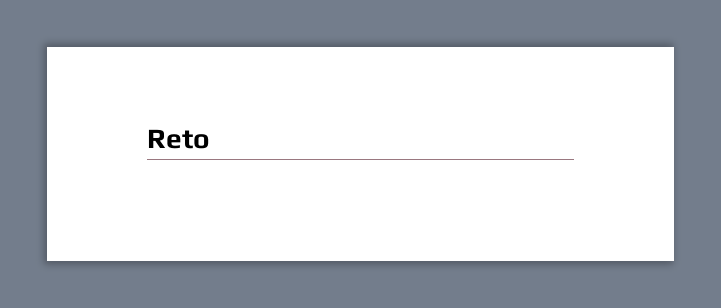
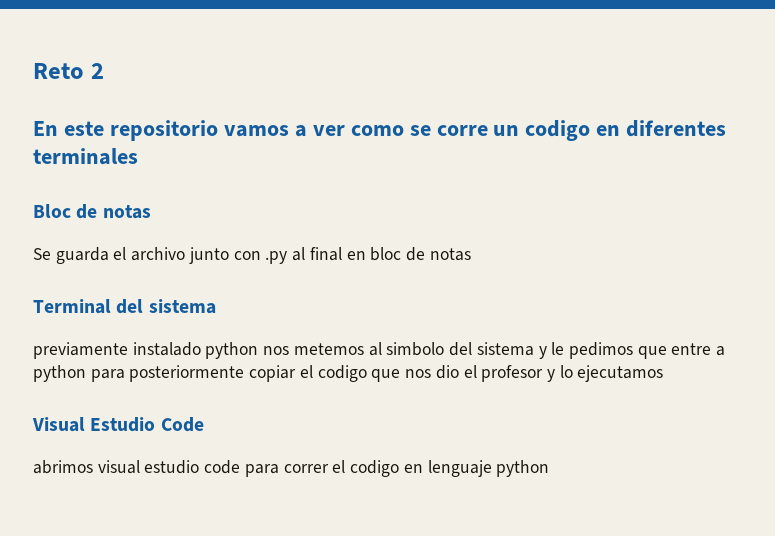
(210, 139) none -> [90,63,104,79] [33,120,727,141] [33,148,138,165] [33,204,151,219] [33,247,471,264] [33,299,216,314] [33,342,726,359] [33,365,664,382] [32,417,204,432] [33,460,550,477] 2 // En este repositorio vamos a ver como se corre un codigo en diferentes terminales // Bloc de notas // Se guarda el archivo junto con .py al final en bloc de notas // Terminal del sistema // previamente instalado python nos metemos al simbolo del sistema y le pedimos que entre a python para posteriormente copiar el codigo que nos dio el profesor y lo ejecutamos // Visual Estudio Code // abrimos visual estudio code para correr el codigo en lenguaje python

